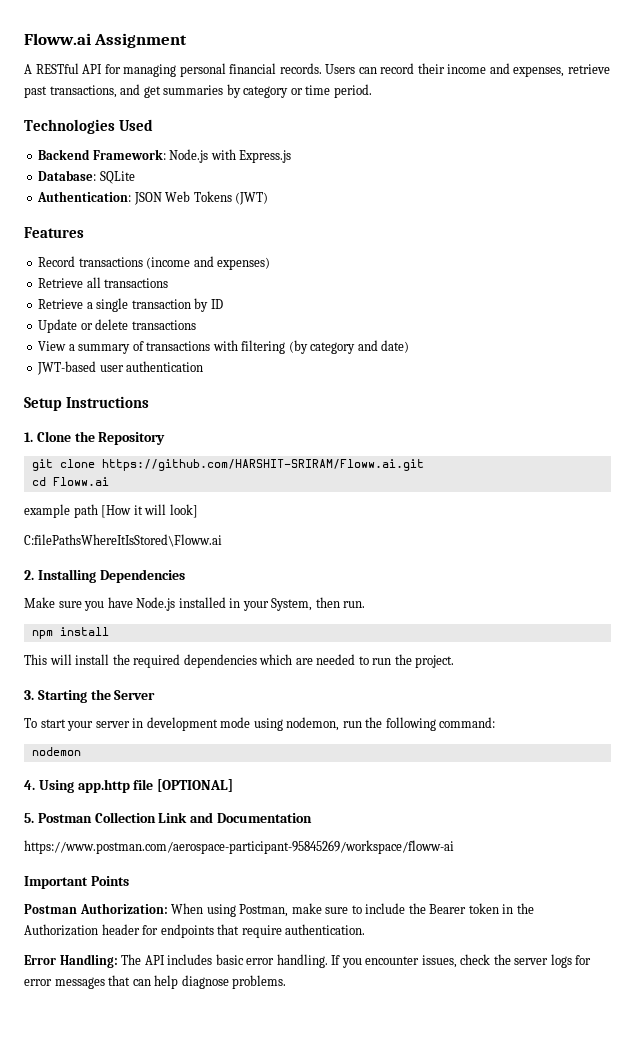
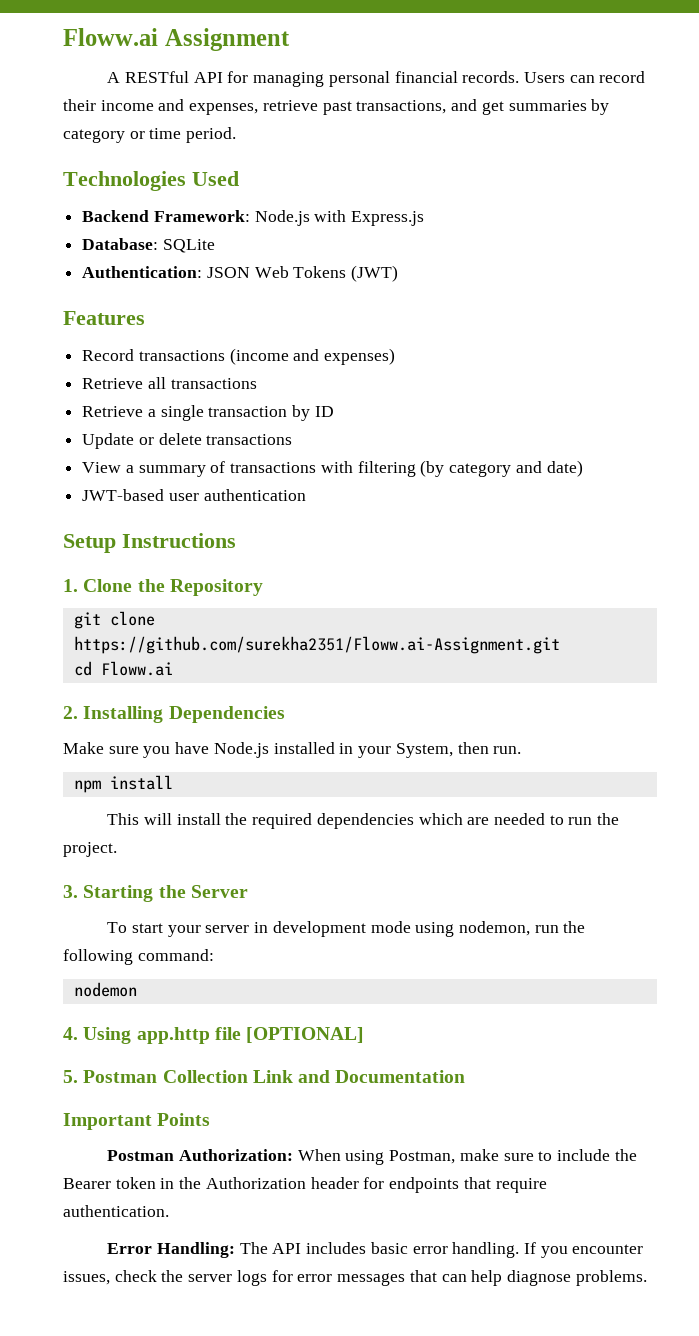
[101,459,424,471] https://github.com/HARSHIT-SRIRAM/Floww.ai.git -> [73,636,560,654] https://github.com/surekha2351/Floww.ai-Assignment.git
[24,504,198,518] [24,534,222,547] // example path [How it will look] // C:filePathsWhereItIsStored\Floww.ai -> (173, 668) none
[24,840,454,854] // https://www.postman.com/aerospace-participant-95845269/workspace/floww-ai -> (466, 1076) none

